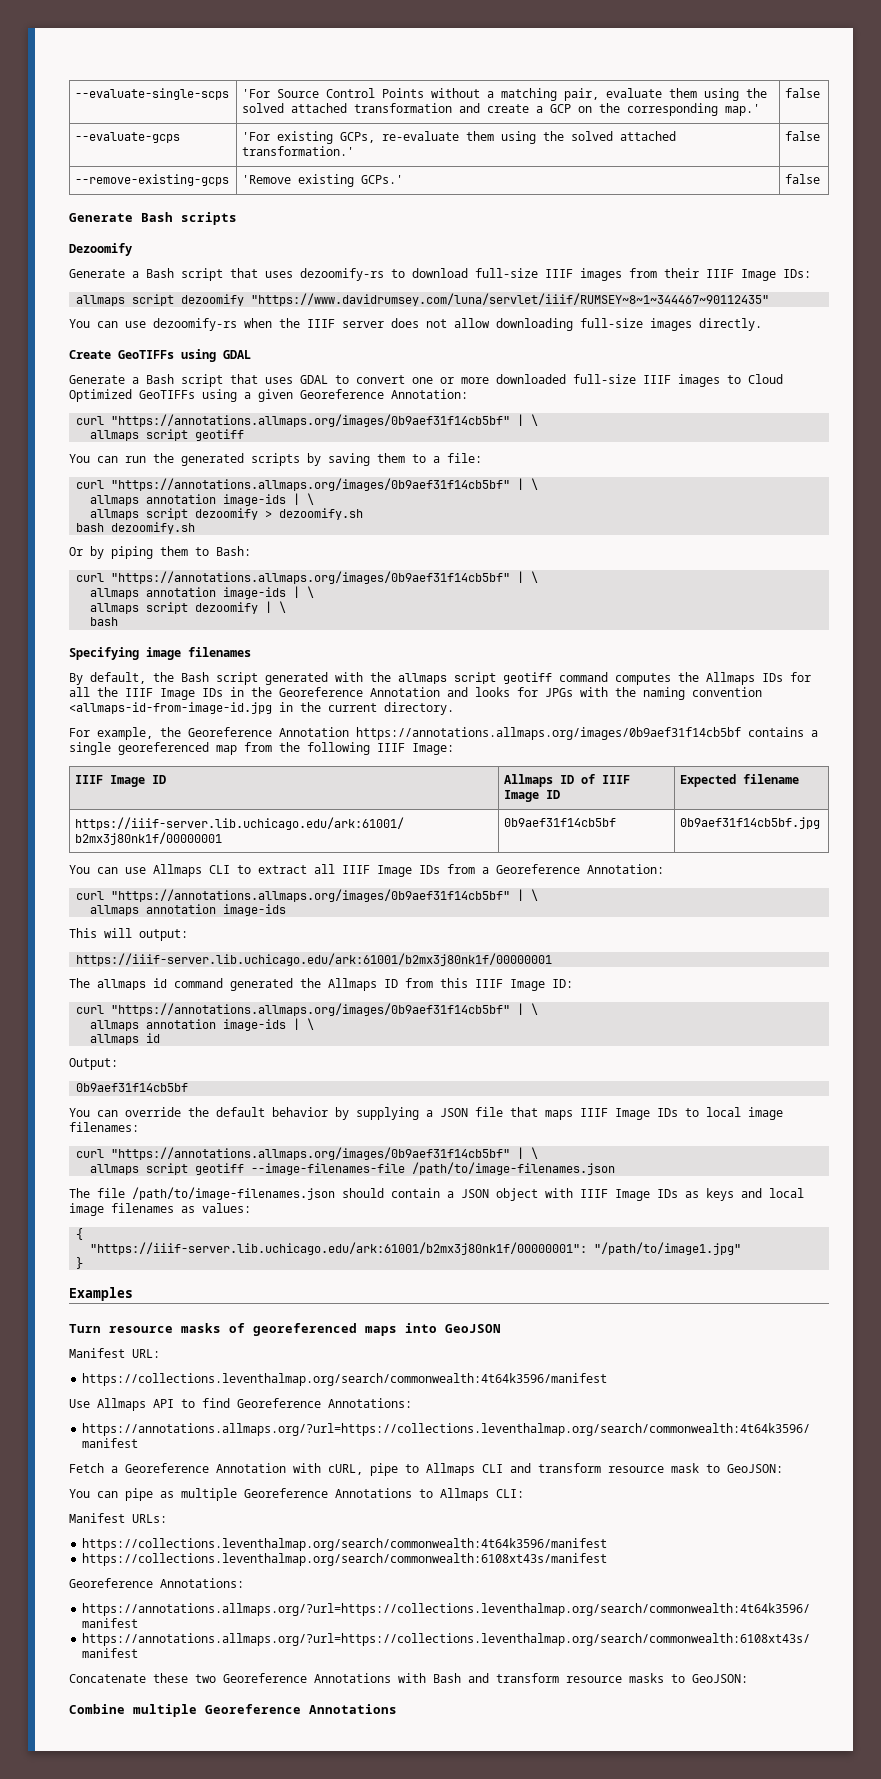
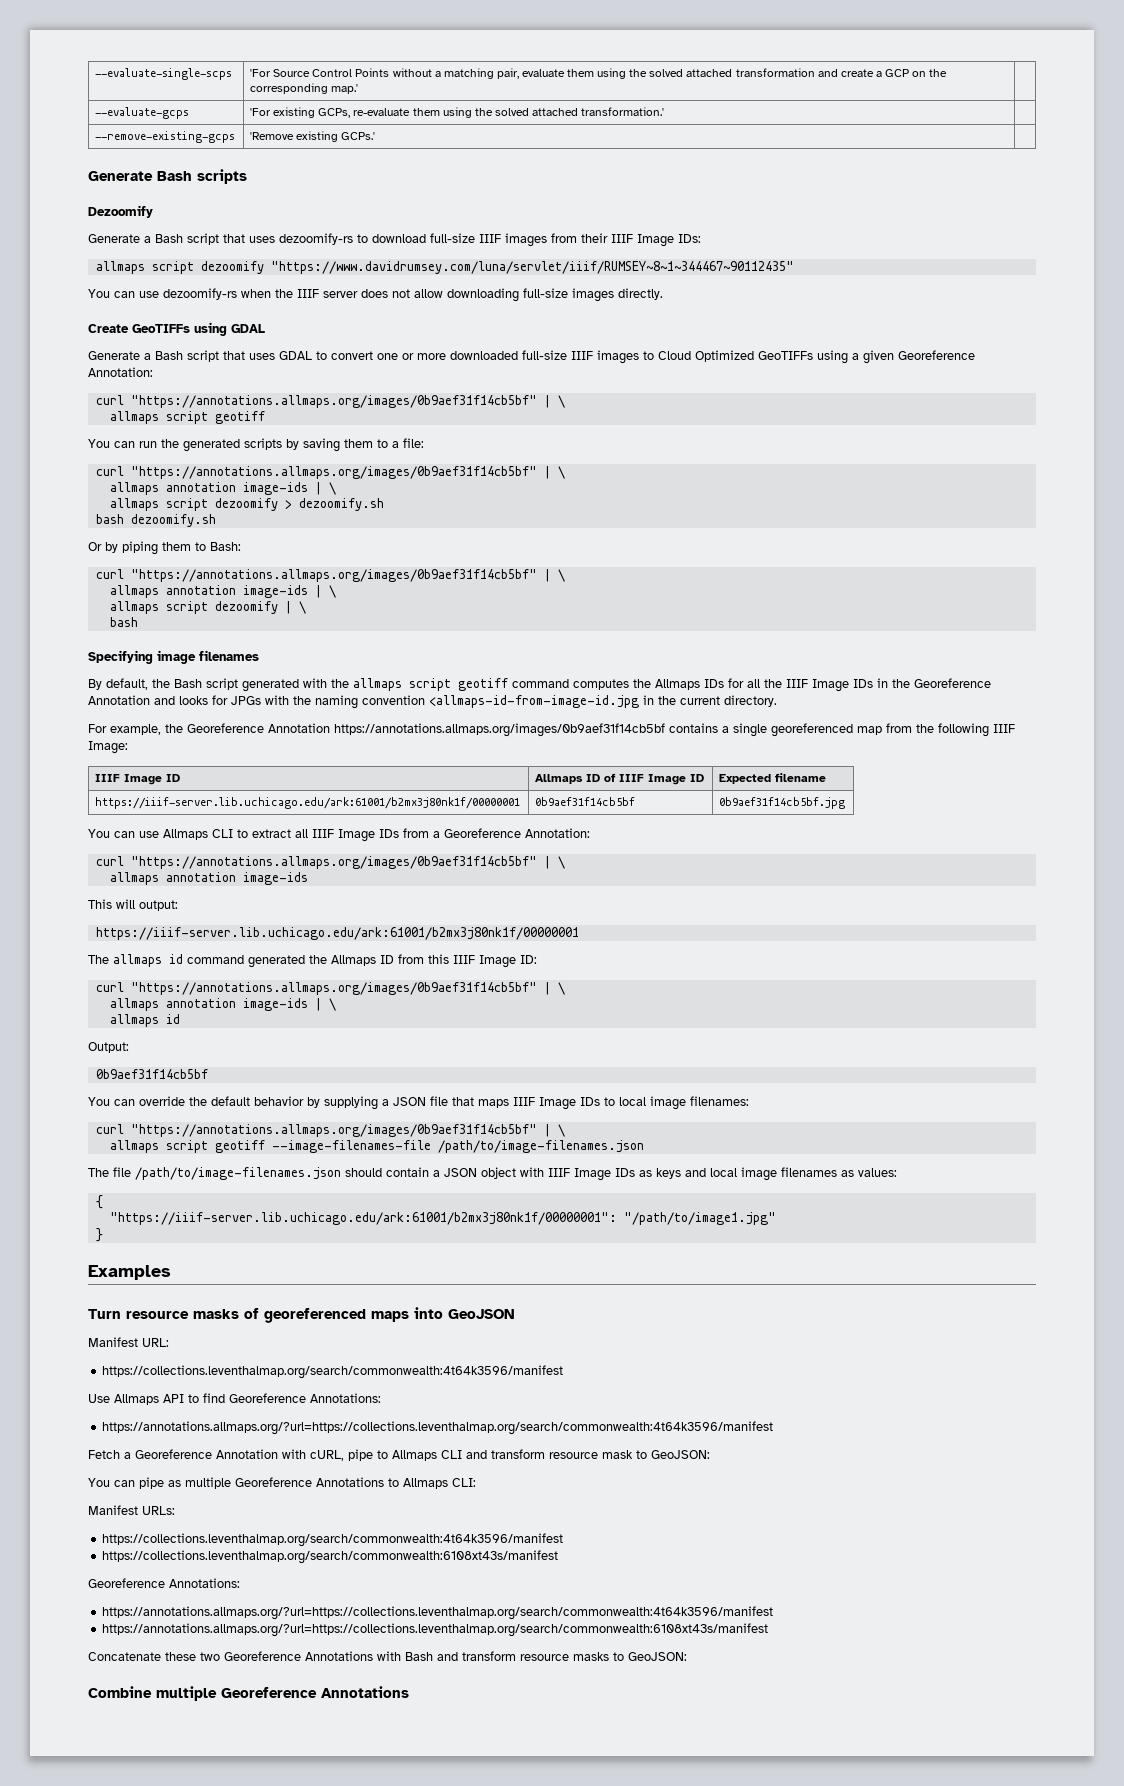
[785,88,821,98] false -> (359, 89) none
[785,131,821,141] false -> (665, 111) none
[785,174,821,184] false -> (376, 136) none

